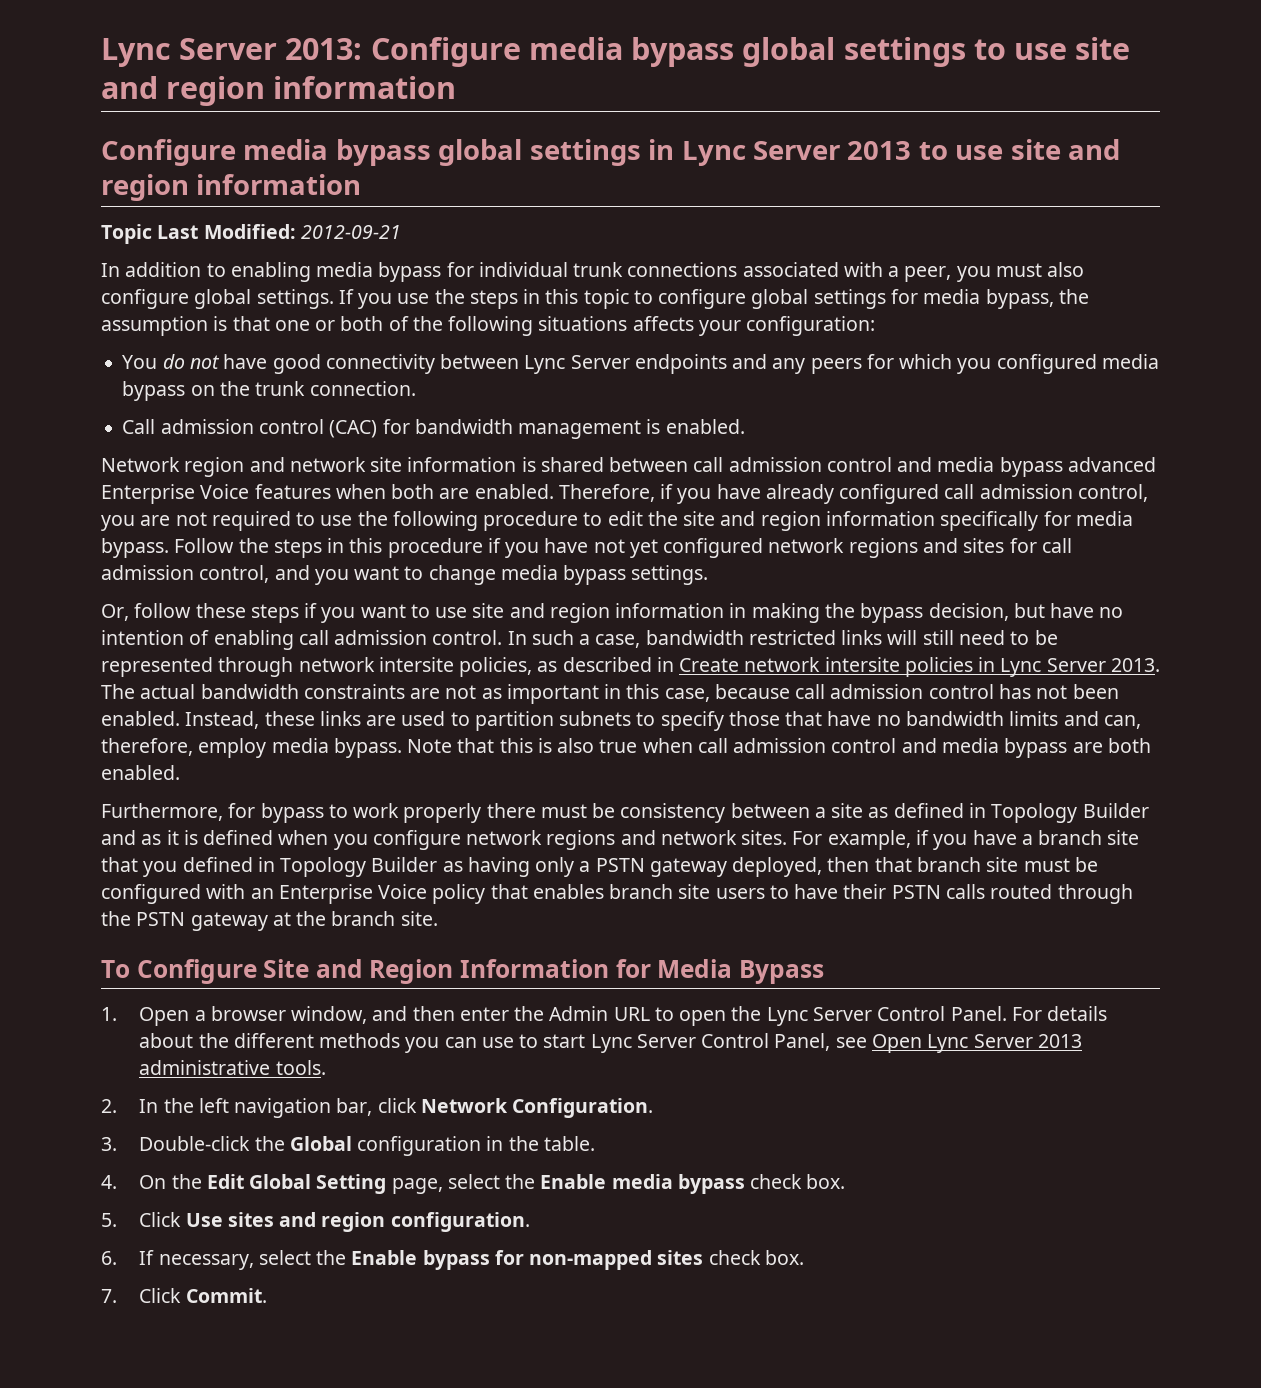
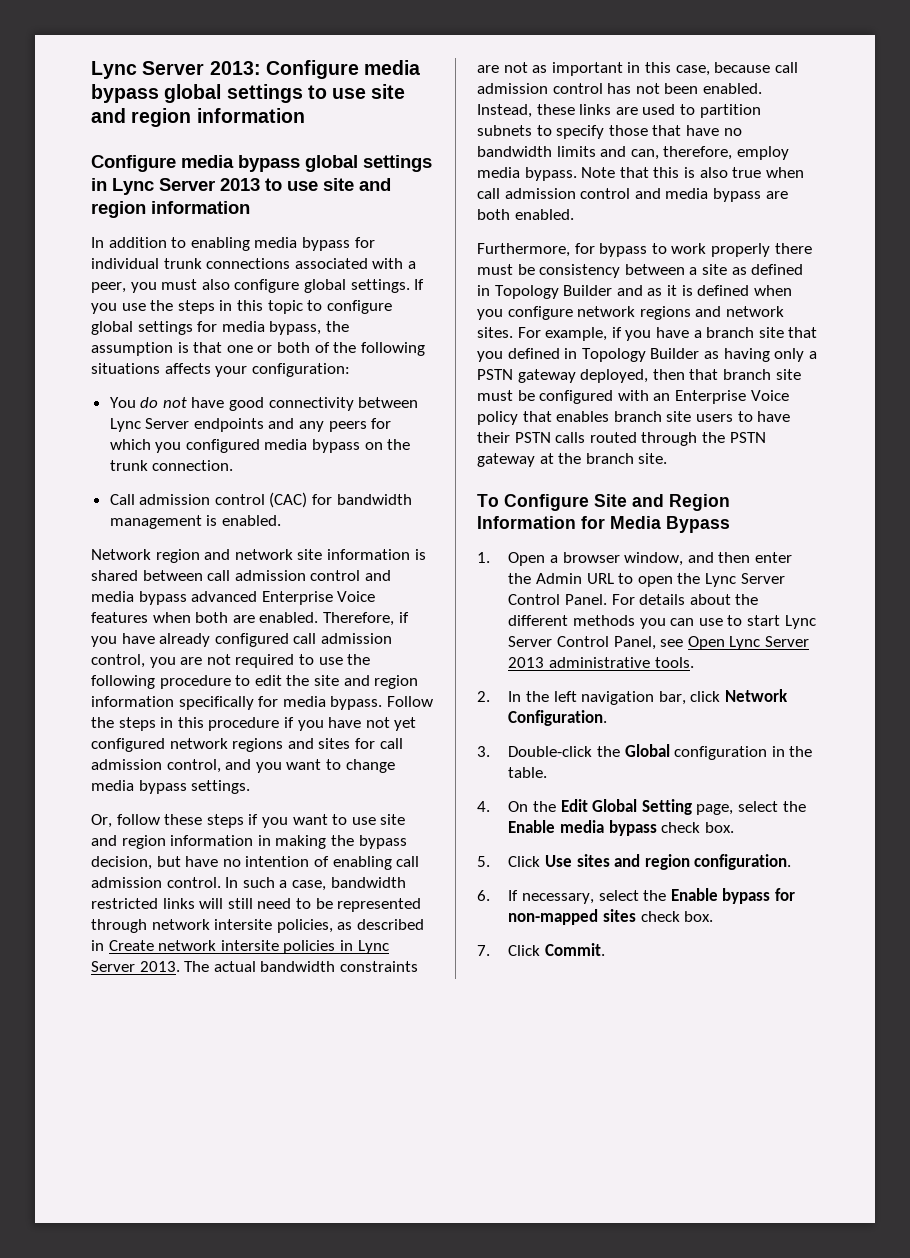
[101,224,401,244] // Topic Last Modified: 2012-09-21 -> (250, 207) none

